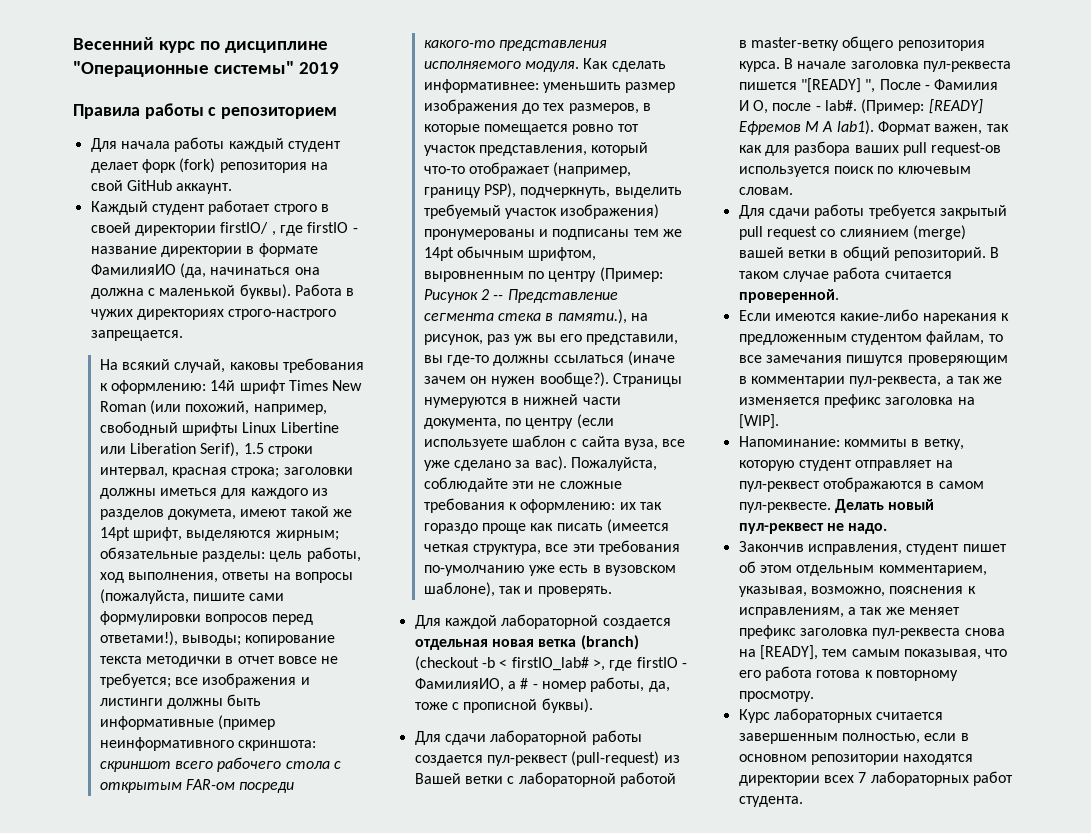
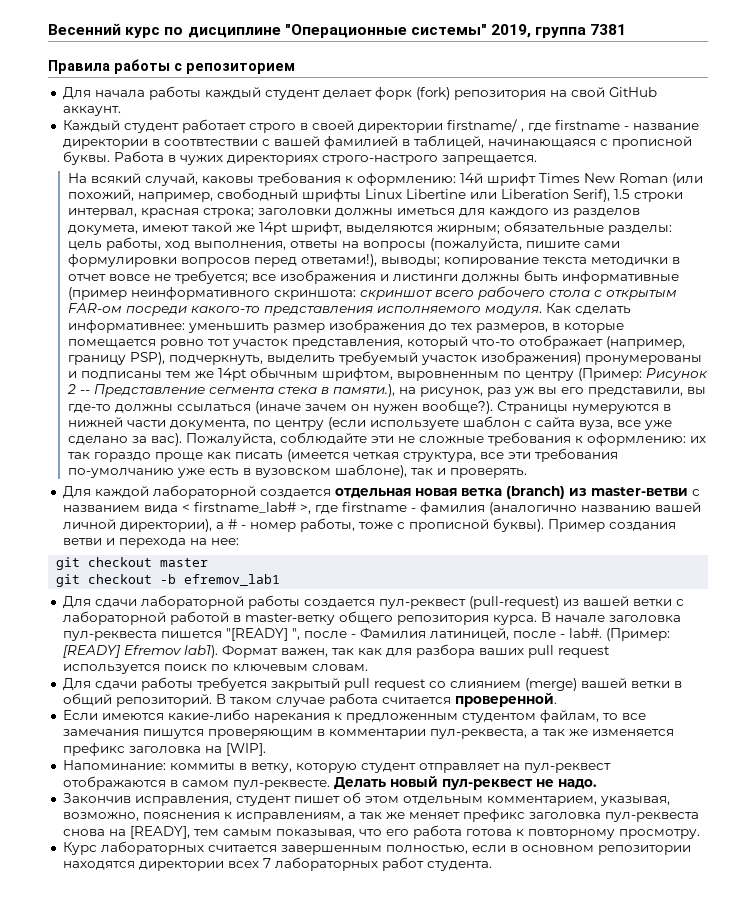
[298,62,339,74] 2019 -> [491,24,627,38] 2019, группа 7381
[220,222,269,234] firstIO/ -> [446,119,517,132] firstname/
[307,222,349,233] firstIO -> [554,120,620,130] firstname
[258,243,318,257] [90,263,320,278] [90,284,291,299] формате ФамилияИО (да, начинаться она должна с маленькой буквы). -> [163,135,692,149] [62,151,110,165] соотвтествии с вашей фамилией в таблицей, начинающаяся с прописной буквы.
[414,656,687,671] [414,678,504,692] (checkout -b < firstIO_lab# >, где firstIO - ФамилияИО, -> [568,487,700,496] [62,502,701,515] [62,519,212,532] из master-ветви с названием вида < firstname_lab# >, где firstname - фамилия (аналогично названию вашей личной директории),
[648,681,670,692] да, -> (355, 525) none
(593, 705) none -> [547,519,676,532] [62,538,239,548] [56,557,209,570] [56,574,281,587] Пример создания ветви и перехода на нее: // git checkout master // git checkout -b efremov_lab1
[414,773,461,784] Вашей -> [582,596,629,606] вашей
[879,79,921,90] После -> [303,631,347,638] после
[738,100,768,114] И О, -> [429,628,509,640] латиницей,
[738,121,833,135] Ефремов М А -> [123,645,182,655] Efremov
[931,142,1002,156] request-ов -> [557,646,610,658] request

